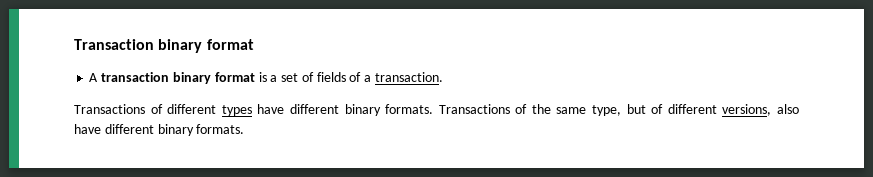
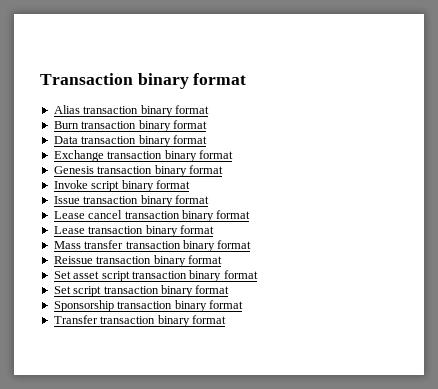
[89,72,443,84] [74,104,800,116] [74,124,245,136] A transaction binary format is a set of fields of a transaction. // Transactions of different types have different binary formats. Transactions of the same type, but of different versions, also have different binary formats. -> [53,105,209,117] [53,120,207,132] [53,135,207,147] [53,150,233,162] [53,165,223,177] [53,180,190,192] [53,195,209,207] [53,210,251,222] [53,225,214,237] [53,240,252,252] [53,255,222,267] [53,270,258,282] [53,285,230,297] [53,300,243,312] [53,315,226,327] Alias transaction binary format // Burn transaction binary format // Data transaction binary format // Exchange transaction binary format // Genesis transaction binary format // Invoke script binary format // Issue transaction binary format // Lease cancel transaction binary format // Lease transaction binary format // Mass transfer transaction binary format // Reissue transaction binary format // Set asset script transaction binary format // Set script transaction binary format // Sponsorship transaction binary format // Transfer transaction binary format

